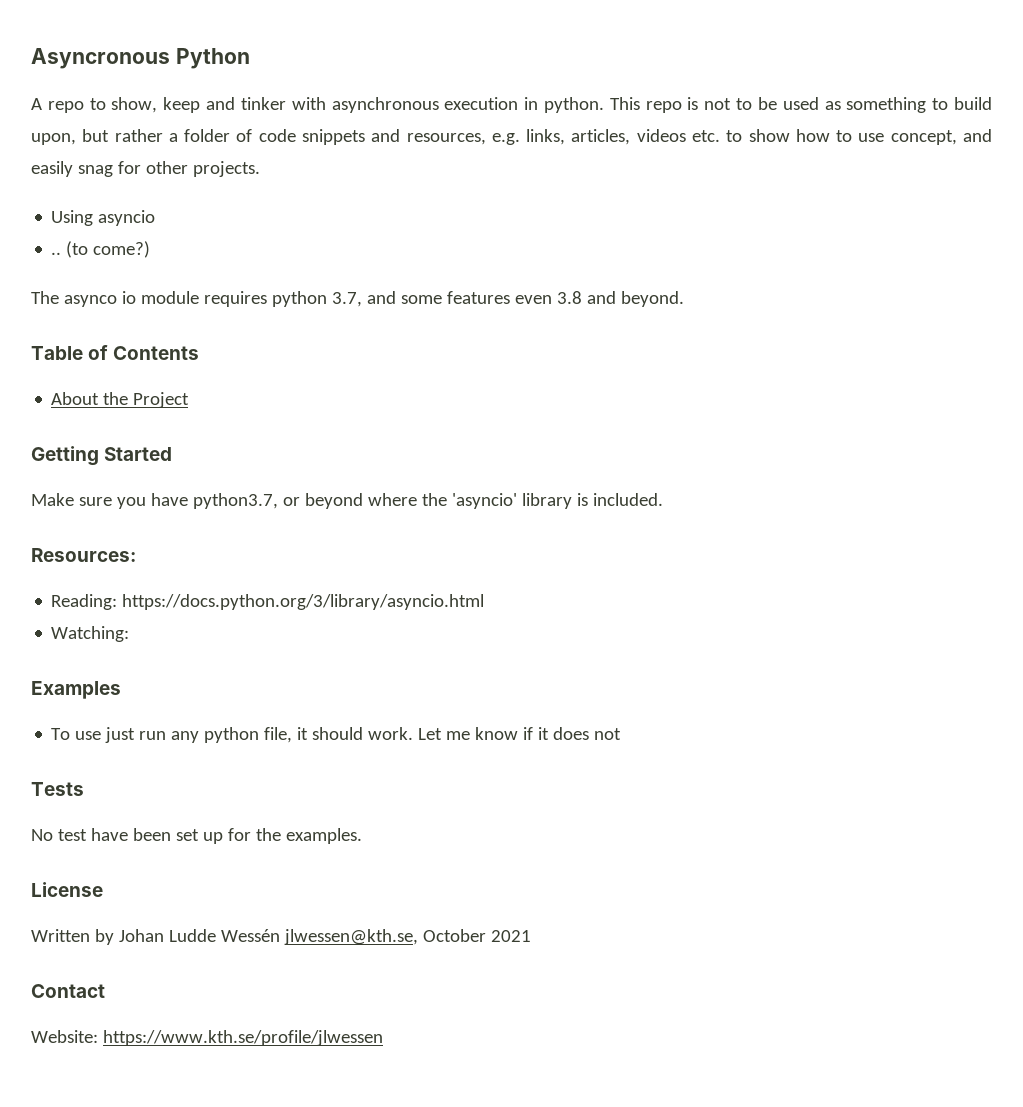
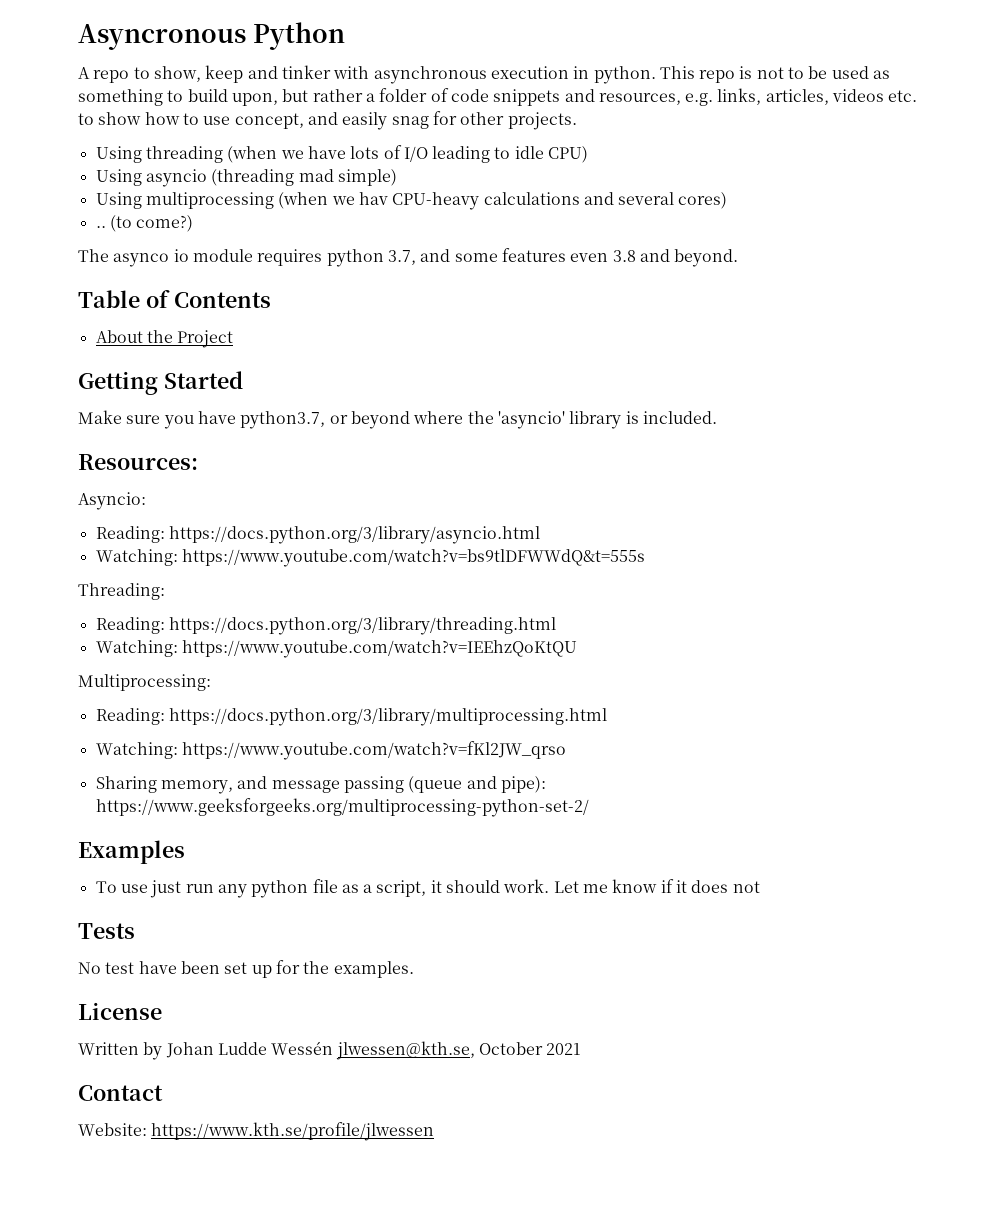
[98,210,156,226] asyncio -> [145,145,589,163] [95,169,397,187] [95,192,728,210] threading (when we have lots of I/O leading to idle CPU) // Using asyncio (threading mad simple) // Using multiprocessing (when we hav CPU-heavy calculations and several cores)
(136, 555) none -> [78,492,146,510] // Asyncio:
(130, 634) none -> [181,549,645,567] [78,583,165,600] [95,617,556,635] [95,640,577,658] [78,674,211,691] [95,708,607,726] [95,741,566,760] [95,776,546,794] [95,798,589,817] https://www.youtube.com/watch?v=bs9tlDFWWdQ&t=555s // Threading: // Reading: https://docs.python.org/3/library/threading.html // Watching: https://www.youtube.com/watch?v=IEEhzQoKtQU // Multiprocessing: // Reading: https://docs.python.org/3/library/multiprocessing.html // Watching: https://www.youtube.com/watch?v=fKl2JW_qrso // Sharing memory, and message passing (queue and pipe): https://www.geeksforgeeks.org/multiprocessing-python-set-2/
[264,727,293,743] file, -> [312,879,427,897] file as a script,

